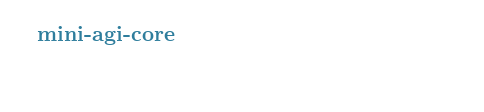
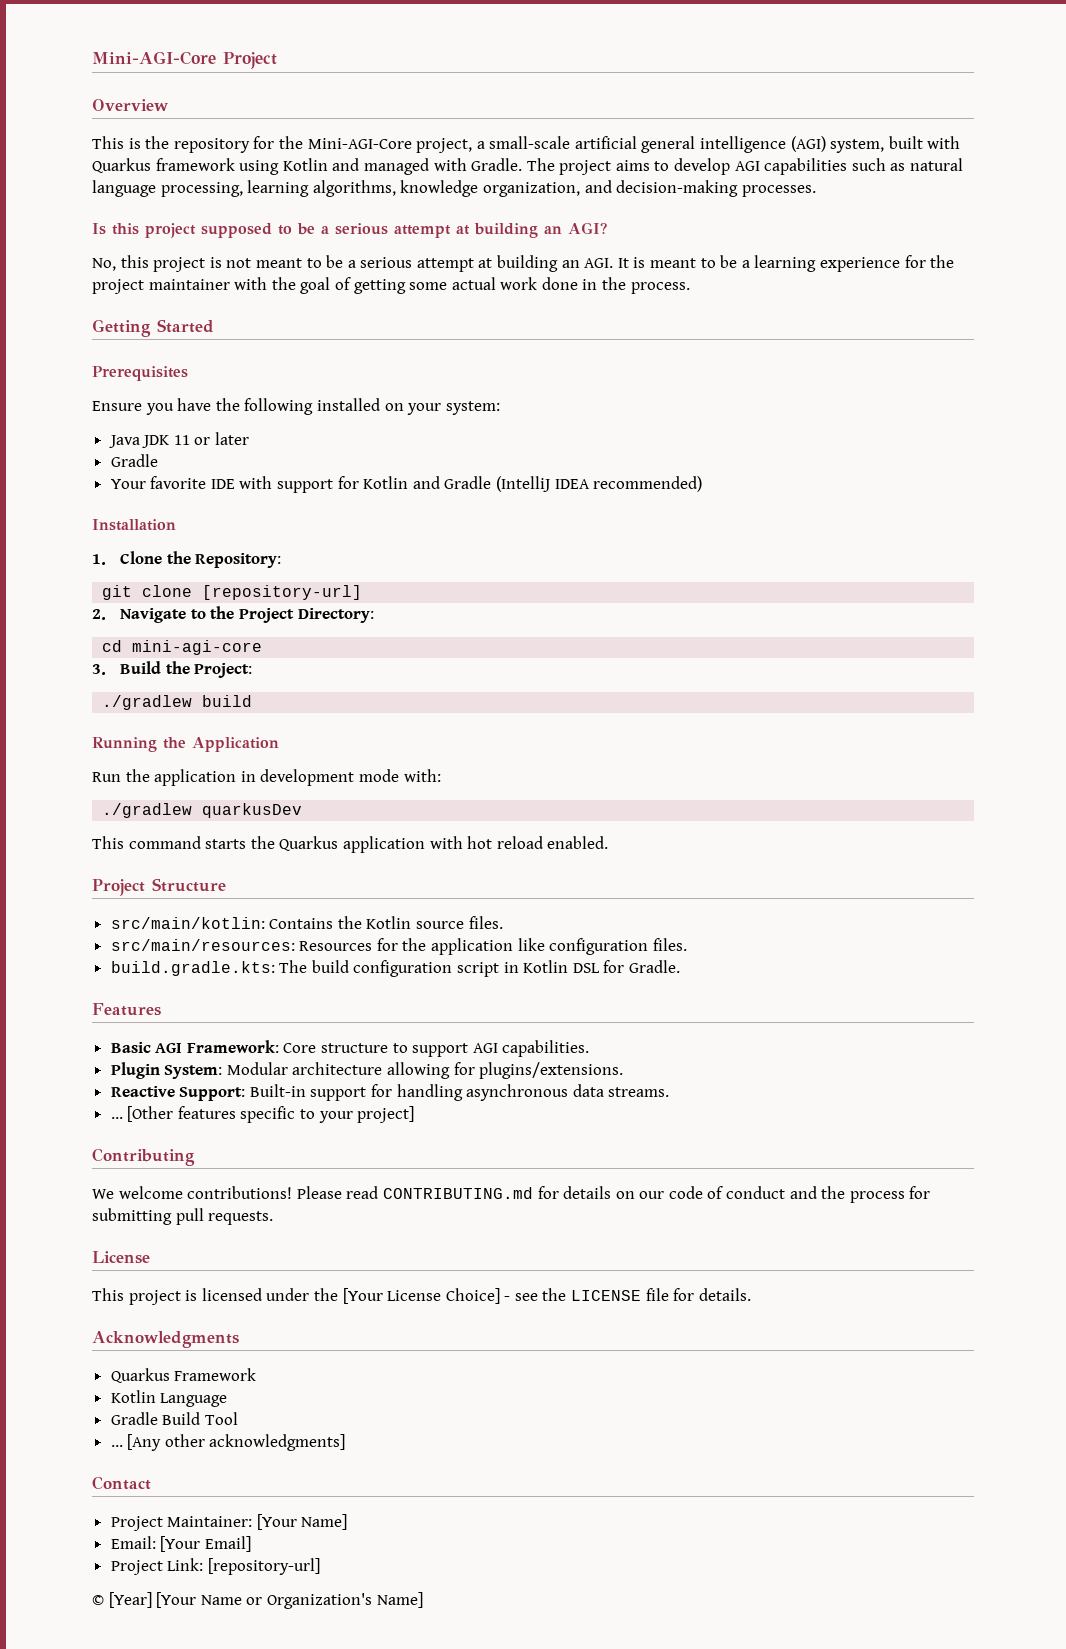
[37,26,175,45] mini-agi-core -> [92,51,277,69] [92,99,168,111] [92,136,961,153] [92,158,964,175] [92,180,816,197] [92,222,607,238] [92,255,955,272] [92,277,690,294] [92,319,214,337] [92,366,188,381] [92,398,500,415] [108,432,250,448] [110,454,158,467] [110,476,703,493] [92,519,176,531] [92,551,282,568] [102,585,363,600] [92,606,374,623] [102,640,263,655] [92,661,253,678] [102,695,253,710] [92,737,279,752] [92,769,441,786] [102,803,303,818] [92,836,609,853] [92,878,226,896] [110,916,503,929] [110,938,687,955] [110,960,681,977] [92,1003,161,1016] [110,1040,590,1057] [110,1062,624,1079] [110,1084,670,1101] [110,1106,415,1123] [92,1148,195,1166] [92,1186,931,1203] [92,1208,274,1225] [92,1251,150,1264] [92,1288,751,1305] [92,1331,239,1348] [110,1368,257,1383] [110,1390,228,1407] [110,1412,238,1425] [110,1434,346,1451] [92,1476,151,1490] [110,1514,348,1531] [110,1536,251,1552] [110,1558,320,1575] [92,1592,423,1609] Mini-AGI-Core Project // Overview // This is the repository for the Mini-AGI-Core project, a small-scale artificial general intelligence (AGI) system, built with Quarkus framework using Kotlin and managed with Gradle. The project aims to develop AGI capabilities such as natural language processing, learning algorithms, knowledge organization, and decision-making processes. // Is this project supposed to be a serious attempt at building an AGI? // No, this project is not meant to be a serious attempt at building an AGI. It is meant to be a learning experience for the project maintainer with the goal of getting some actual work done in the process. // Getting Started // Prerequisites // Ensure you have the following installed on your system: // Java JDK 11 or later // Gradle // Your favorite IDE with support for Kotlin and Gradle (IntelliJ IDEA recommended) // Installation // 1. Clone the Repository: // git clone [repository-url] // 2. Navigate to the Project Directory: // cd mini-agi-core // 3. Build the Project: // ./gradlew build // Running the Application // Run the application in development mode with: // ./gradlew quarkusDev // This command starts the Quarkus application with hot reload enabled. // Project Structure // src/main/kotlin: Contains the Kotlin source files. // src/main/resources: Resources for the application like configuration files. // build.gradle.kts: The build configuration script in Kotlin DSL for Gradle. // Features // Basic AGI Framework: Core structure to support AGI capabilities. // Plugin System: Modular architecture allowing for plugins/extensions. // Reactive Support: Built-in support for handling asynchronous data streams. // ... [Other features specific to your project] // Contributing // We welcome contributions! Please read CONTRIBUTING.md for details on our code of conduct and the process for submitting pull requests. // License // This project is licensed under the [Your License Choice] - see the LICENSE file for details. // Acknowledgments // Quarkus Framework // Kotlin Language // Gradle Build Tool // ... [Any other acknowledgments] // Contact // Project Maintainer: [Your Name] // Email: [Your Email] // Project Link: [repository-url] // © [Year] [Your Name or Organization's Name]

